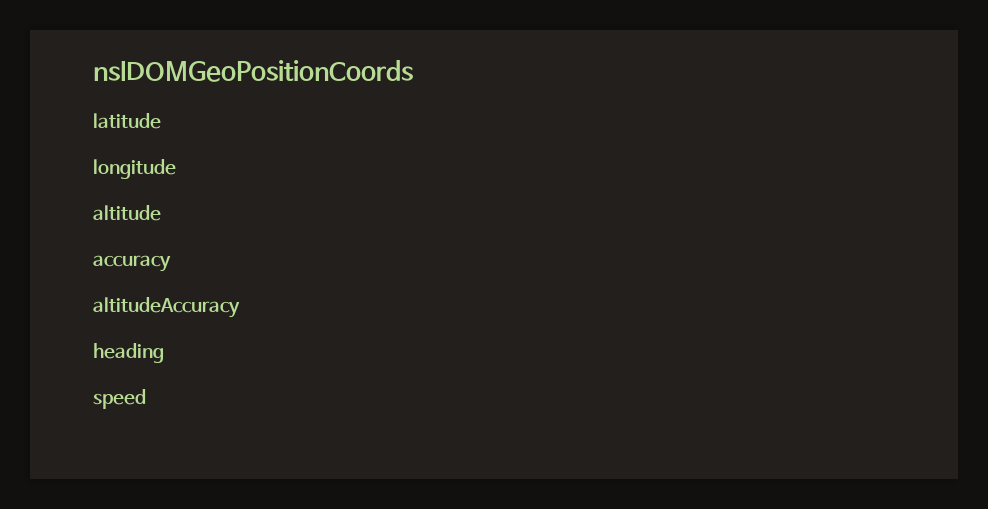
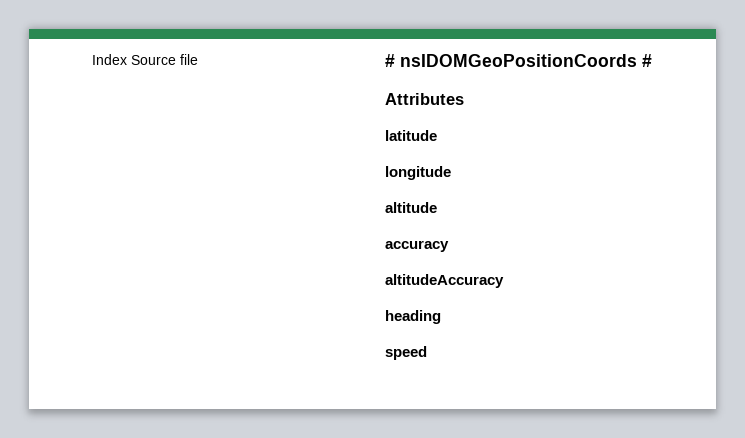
(93, 71) none -> [92,54,198,65] [385,54,395,67] Index Source file // #
(413, 71) none -> [642,54,652,67] [385,93,464,105] # // Attributes

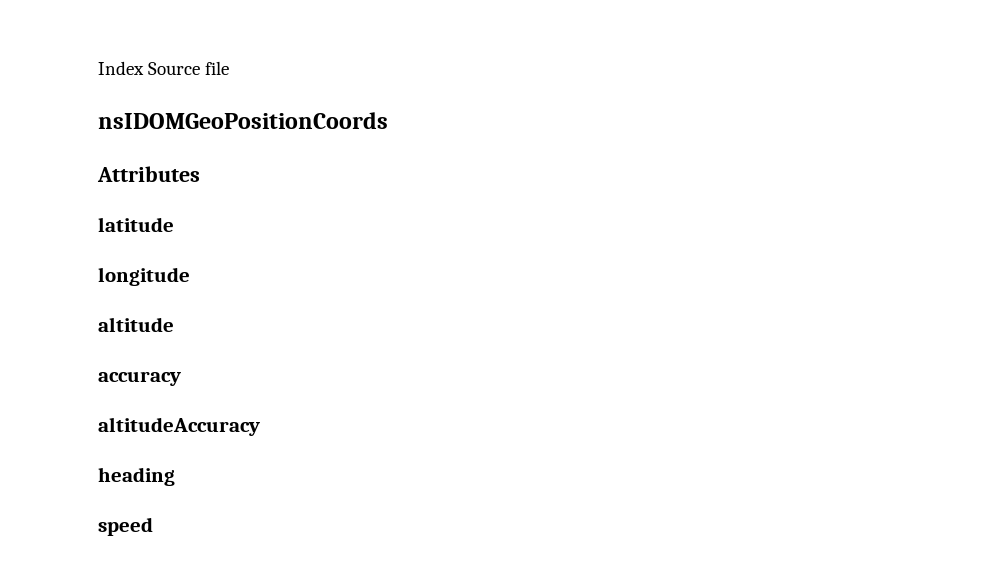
[385,54,395,67] # -> (230, 68) none
[642,54,652,67] # -> (388, 120) none

